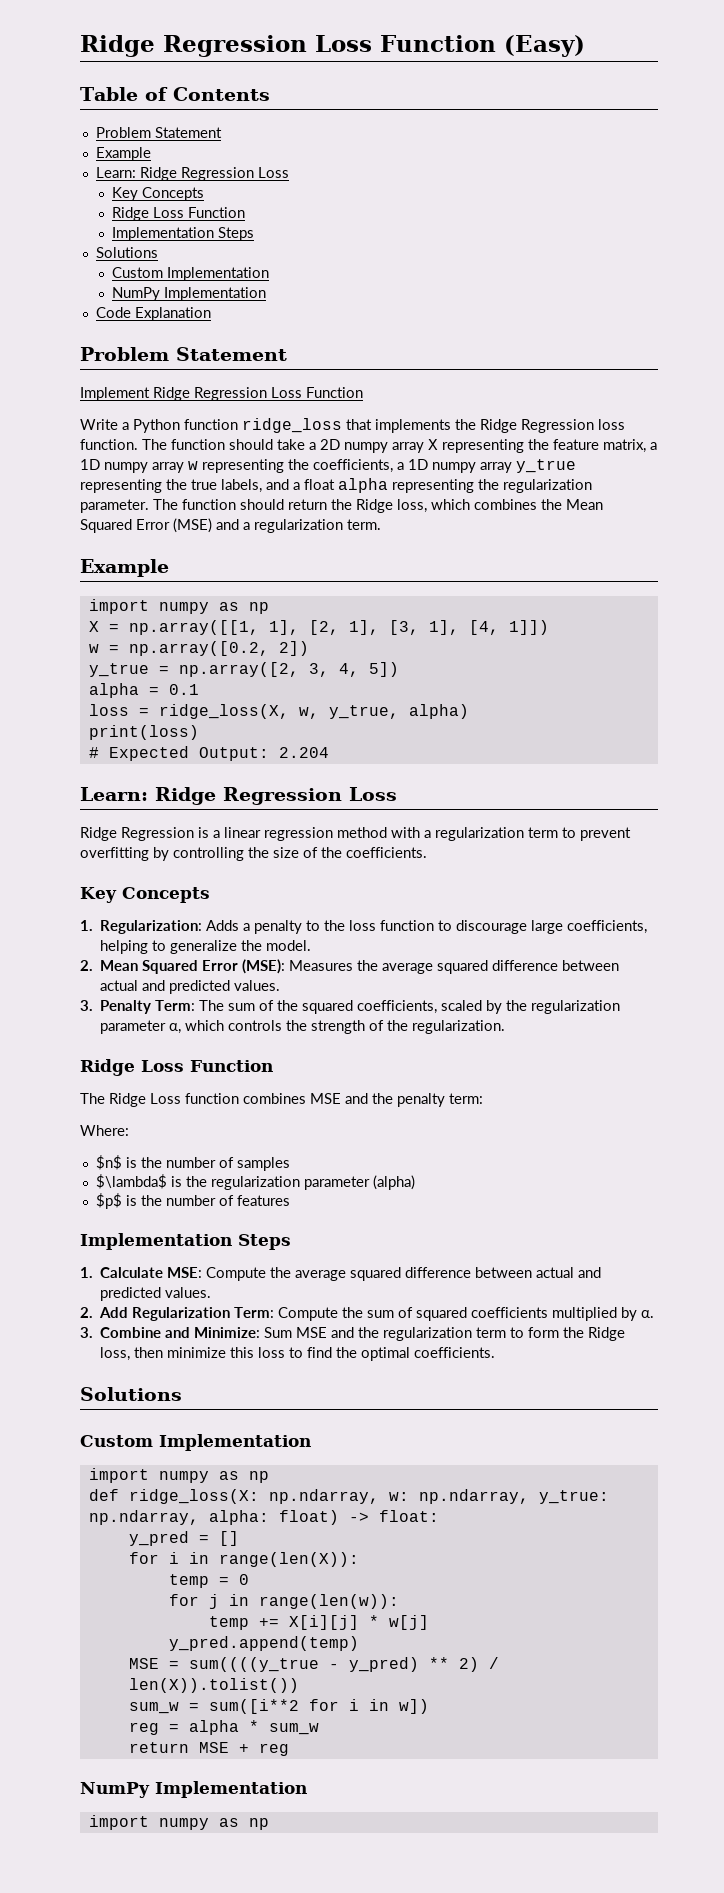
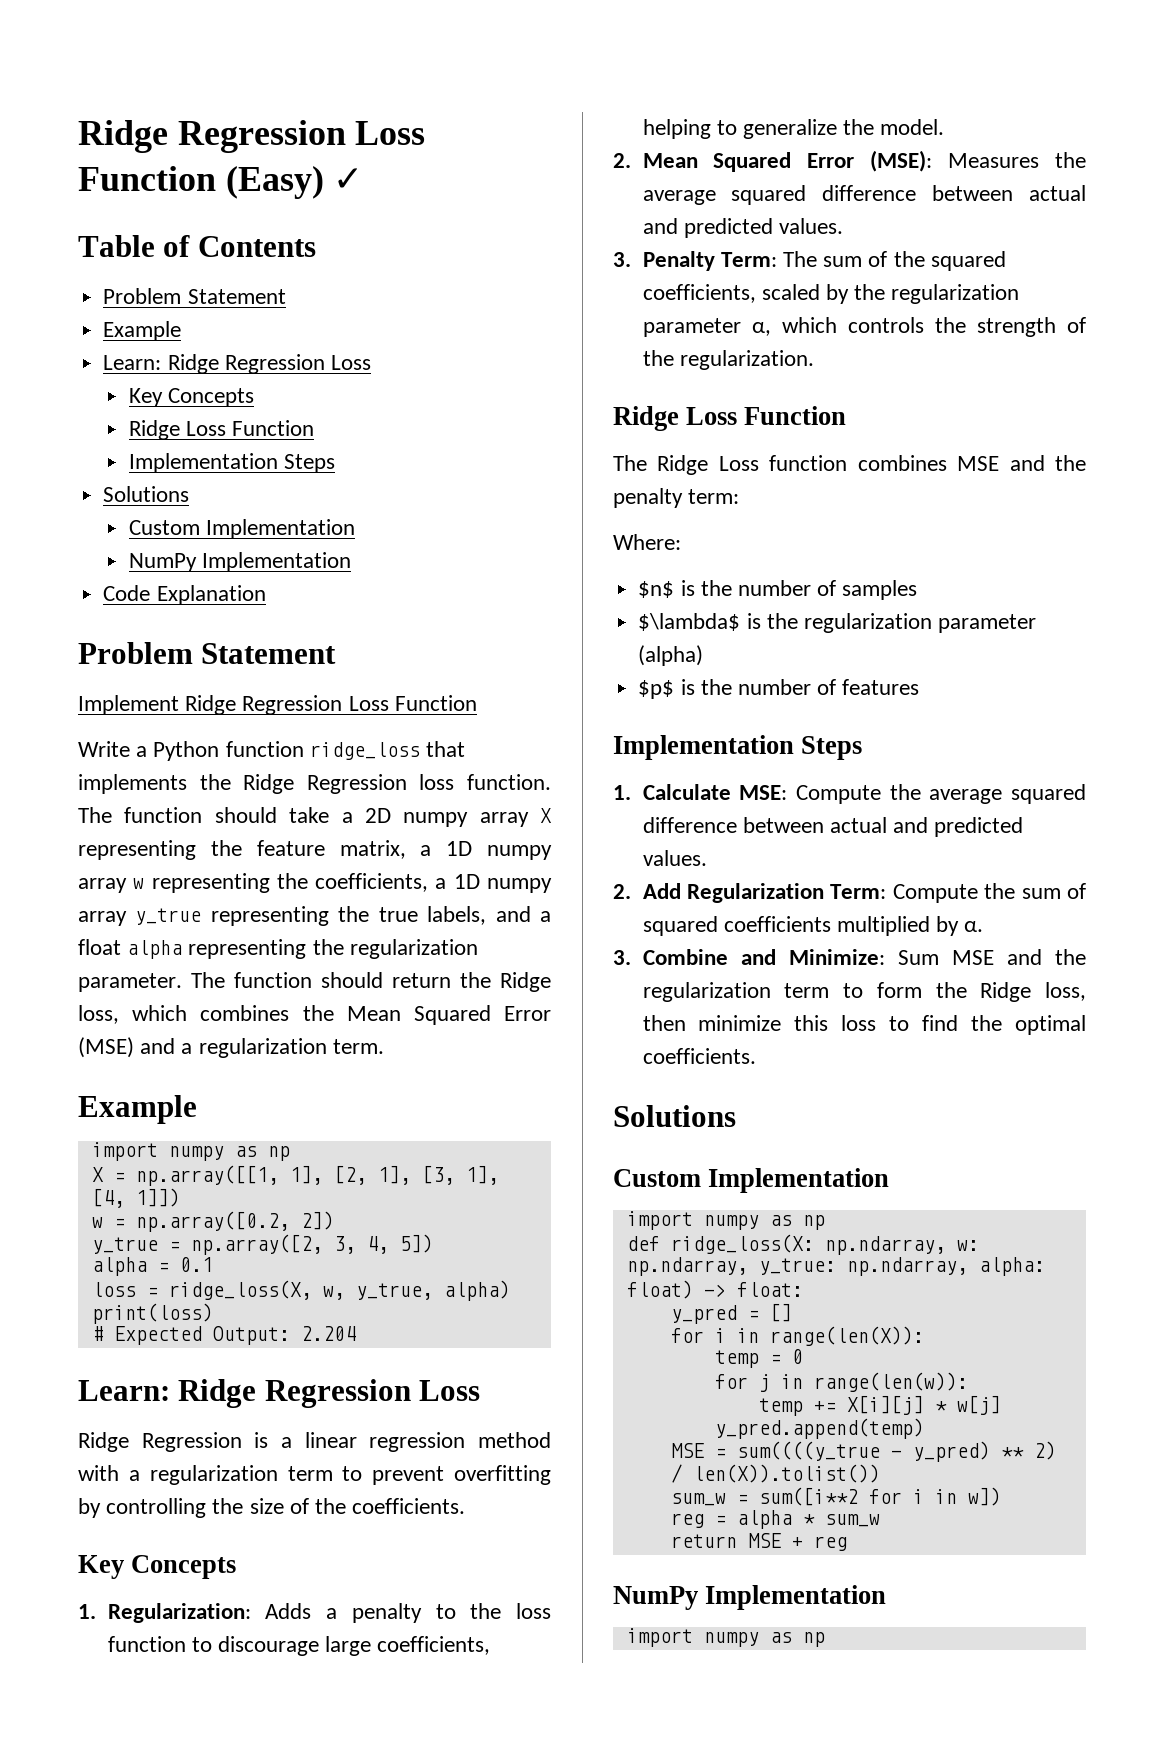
(585, 46) none -> [333,168,364,191] ✓

